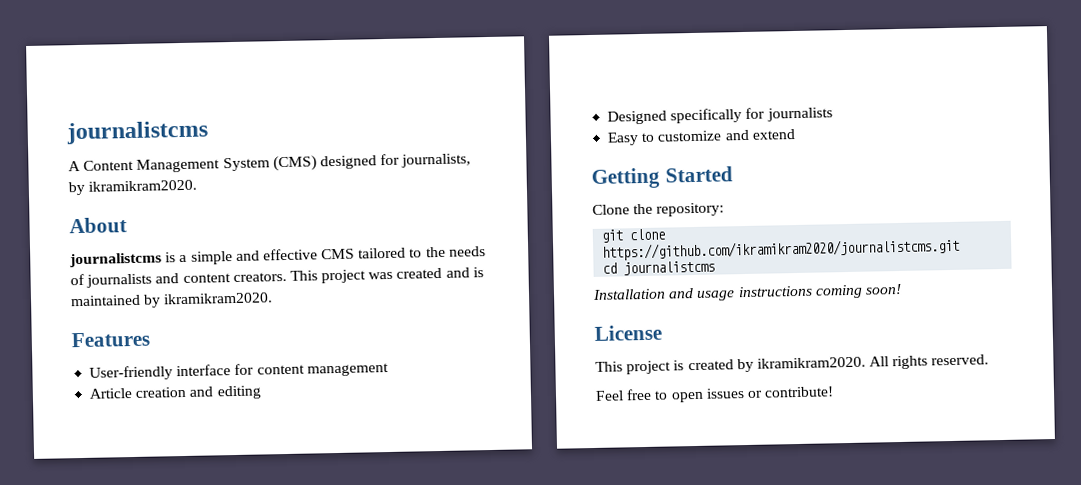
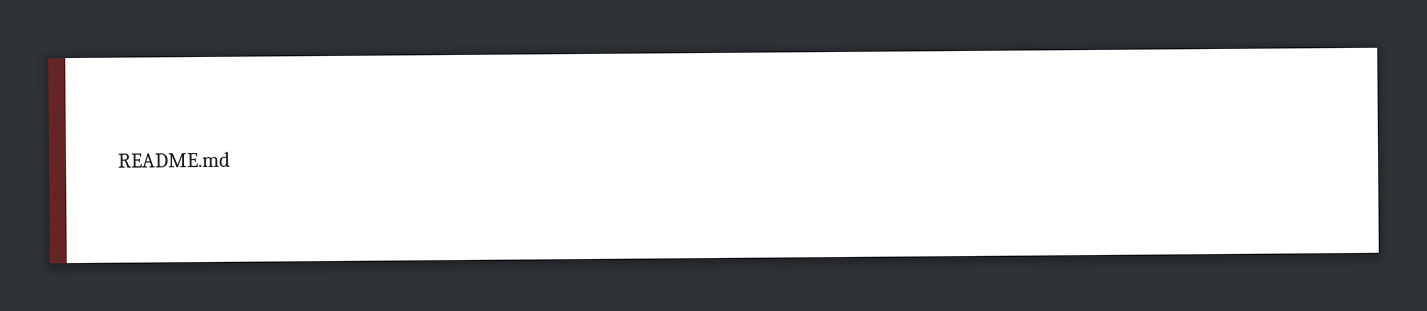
[66,120,208,145] [68,153,472,173] [68,179,198,196] [69,217,127,234] [69,246,486,268] [70,267,484,288] [70,292,274,308] [71,331,150,348] [89,362,389,381] [89,385,261,400] [607,107,833,125] [607,129,796,146] [591,166,733,189] [592,202,725,217] [601,228,666,243] [602,237,961,261] [602,260,716,276] [592,283,902,301] [594,324,662,341] [595,354,990,375] [595,386,835,403] journalistcms // A Content Management System (CMS) designed for journalists, by ikramikram2020. // About // journalistcms is a simple and effective CMS tailored to the needs of journalists and content creators. This project was created and is maintained by ikramikram2020. // Features // User-friendly interface for content management // Article creation and editing // Designed specifically for journalists // Easy to customize and extend // Getting Started // Clone the repository: // git clone https://github.com/ikramikram2020/journalistcms.git // cd journalistcms // Installation and usage instructions coming soon! // License // This project is created by ikramikram2020. All rights reserved. // Feel free to open issues or contribute! -> [117,151,231,168] README.md

